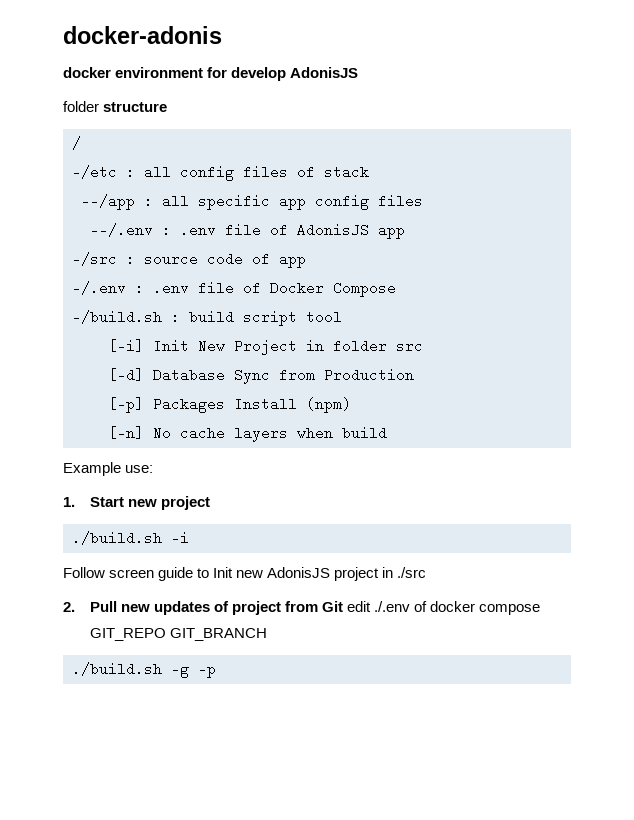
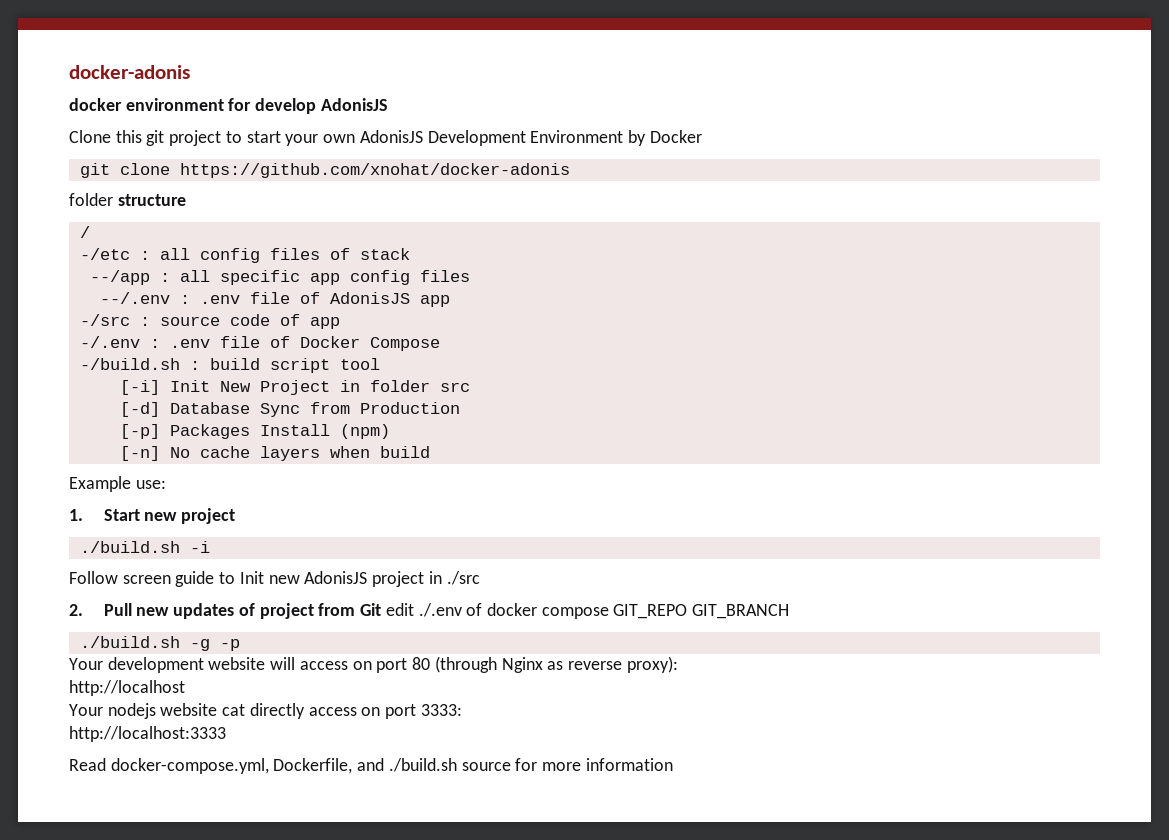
(359, 72) none -> [69,130,702,146] [79,163,570,178] // Clone this git project to start your own AdonisJS Development Environment by Docker // git clone https://github.com/xnohat/docker-adonis
(216, 670) none -> [69,656,678,673] [69,680,185,696] [69,703,462,719] [69,726,226,742] [69,758,673,774] // Your development website will access on port 80 (through Nginx as reverse proxy): // http://localhost // Your nodejs website cat directly access on port 3333: // http://localhost:3333 // Read docker-compose.yml, Dockerfile, and ./build.sh source for more information

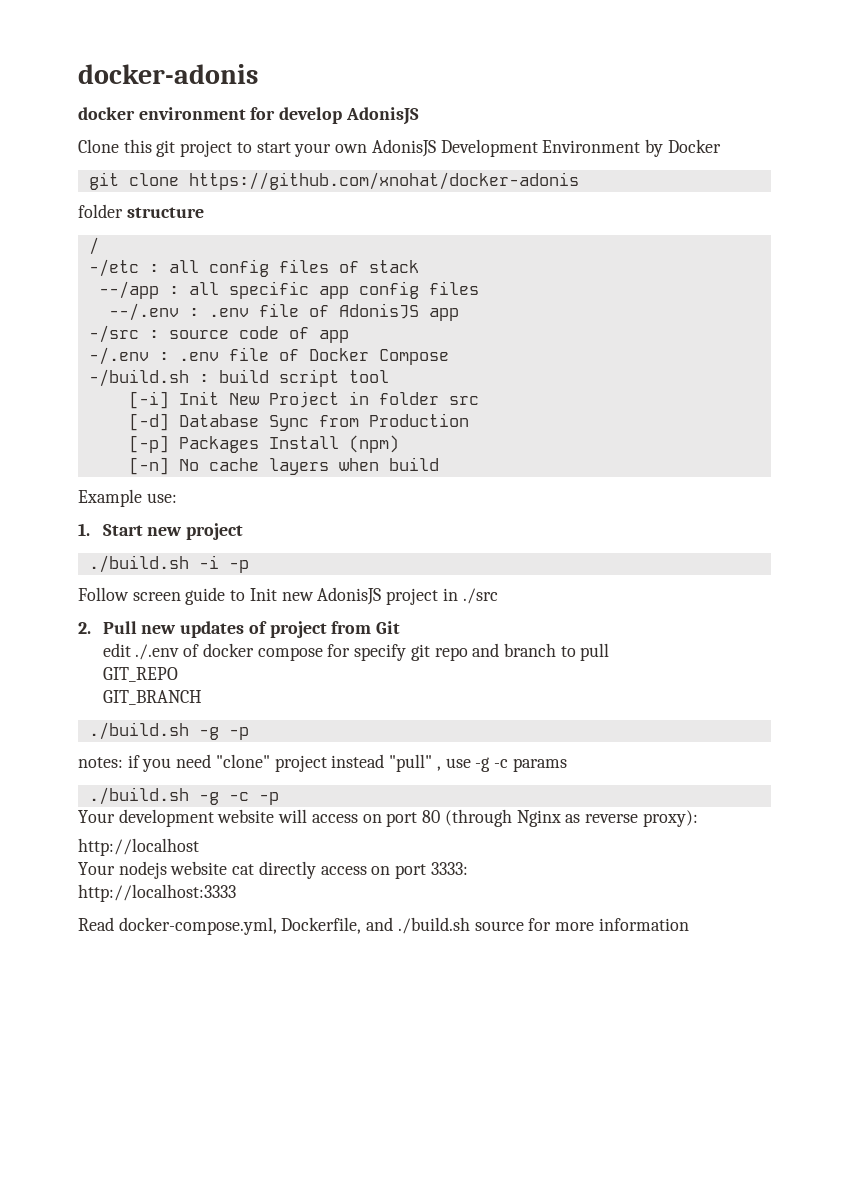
(210, 547) none -> [228,560,249,573] -p
(382, 609) none -> (401, 627) //
(609, 613) none -> [327,643,610,661] for specify git repo and branch to pull //
(688, 611) none -> (178, 674) //
(240, 645) none -> [78,754,567,772] [88,787,279,805] // notes: if you need "clone" project instead "pull" , use -g -c params // ./build.sh -g -c -p

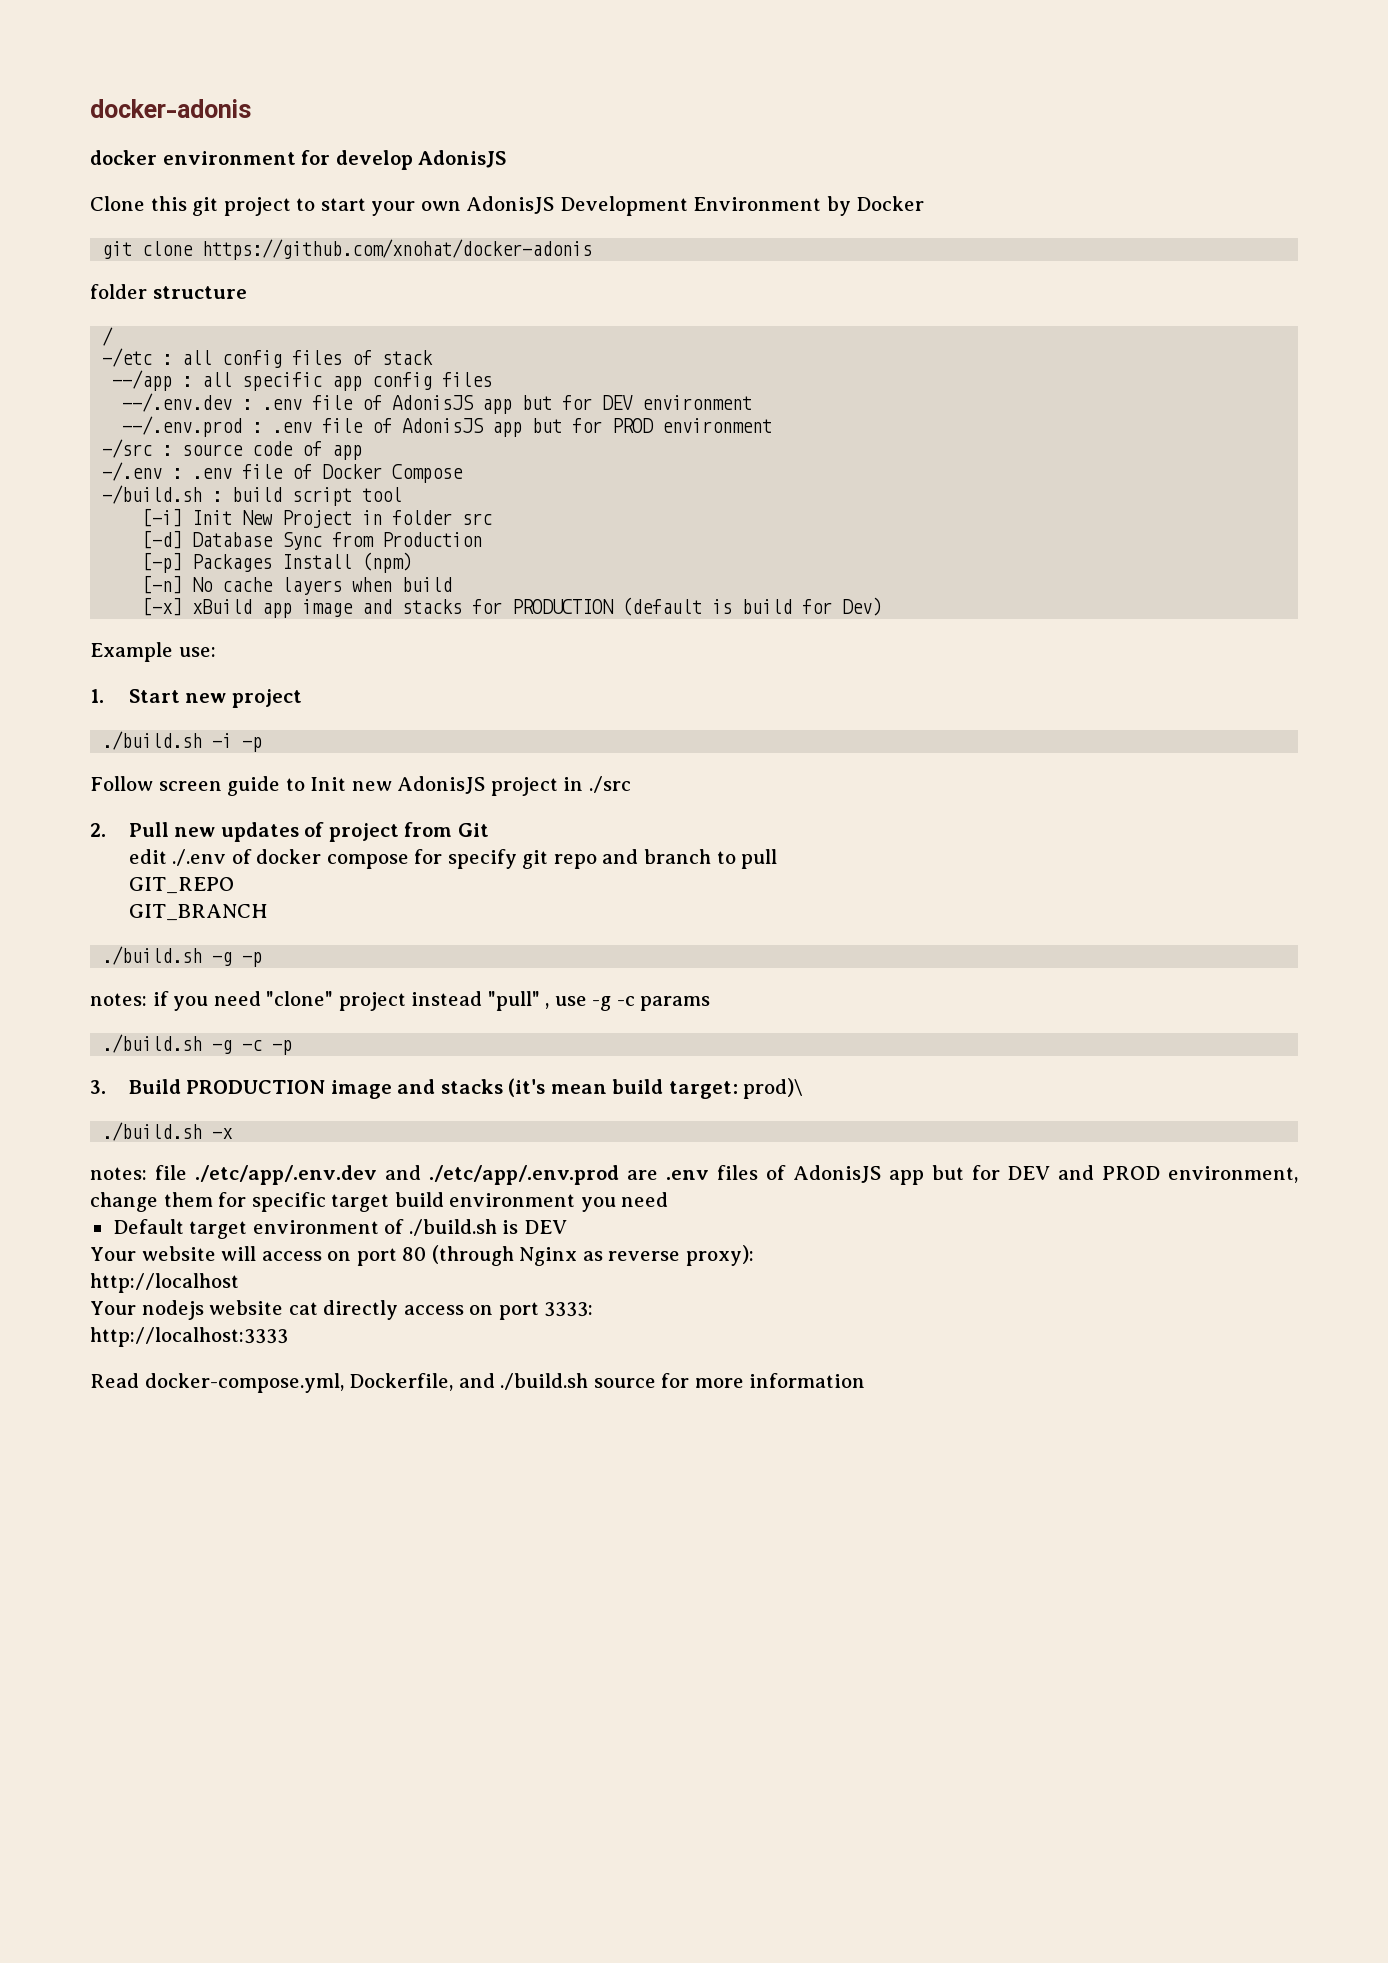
[108,303,459,321] --/.env : .env file of AdonisJS app -> [122,393,753,414] [122,416,773,437] --/.env.dev : .env file of AdonisJS app but for DEV environment // --/.env.prod : .env file of AdonisJS app but for PROD environment
(439, 464) none -> [142,597,883,618] // [-x] xBuild app image and stacks for PRODUCTION (default is build for Dev)
[78,809,214,827] // Your development -> [90,1078,803,1099] [102,1122,234,1141] [90,1165,1298,1185] [90,1192,669,1212] [112,1219,567,1239] [90,1247,136,1261] // 3. Build PRODUCTION image and stacks (it's mean build target: prod)\ // ./build.sh -x // notes: file ./etc/app/.env.dev and ./etc/app/.env.prod are .env files of AdonisJS app but for DEV and PROD environment, change them for specific target build environment you need // Default target environment of ./build.sh is DEV // Your

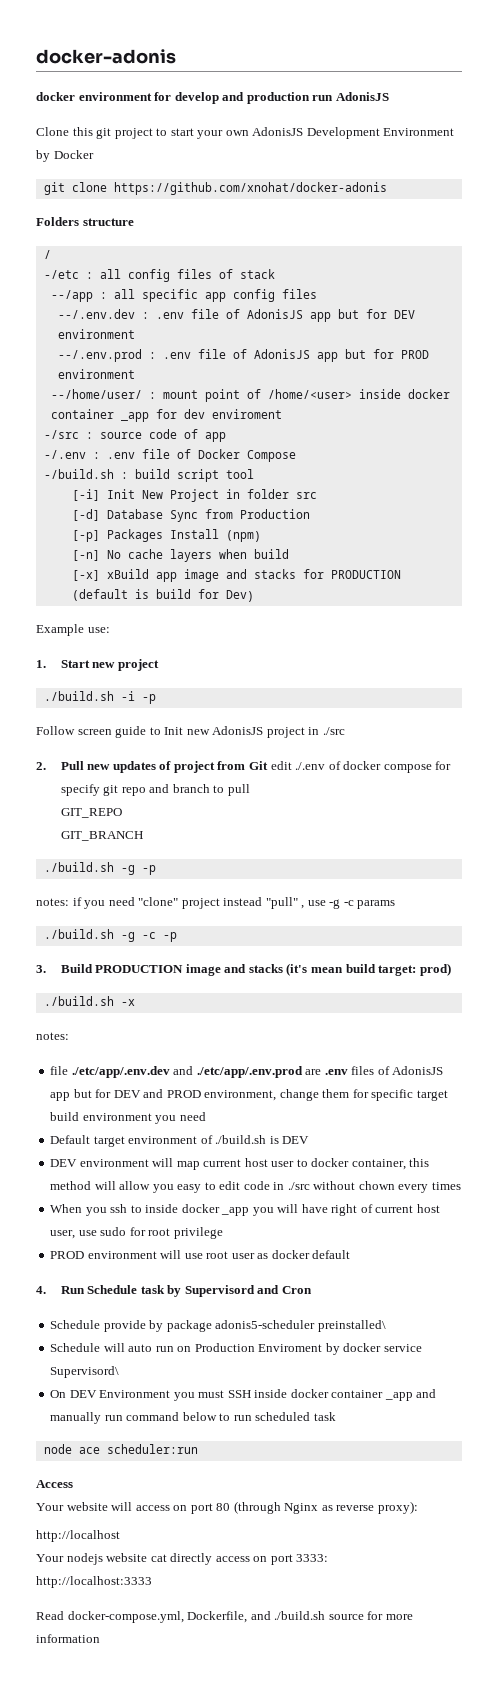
(413, 160) none -> [222,92,334,104] and production run
[90,284,147,299] folder -> [36,217,79,226] Folders
(773, 425) none -> [50,389,450,402] [50,409,282,422] // --/home/user/ : mount point of /home/<user> inside docker container _app for dev enviroment
(489, 830) // -> (268, 765) none
[743,1078,803,1099] prod)\ -> [419,963,451,976] prod)
(147, 1173) none -> (69, 1036) //
(567, 1227) none -> [50,1158,430,1170] [50,1181,461,1193] [50,1204,440,1216] [50,1227,223,1239] [50,1250,351,1259] [36,1285,312,1297] [50,1320,386,1332] [50,1343,422,1355] [50,1366,120,1378] [50,1389,437,1401] [50,1412,336,1424] [43,1444,198,1454] [36,1480,73,1488] // DEV environment will map current host user to docker container, this method will allow you easy to edit code in ./src without chown every times // When you ssh to inside docker _app you will have right of current host user, use sudo for root privilege // PROD environment will use root user as docker default // 4. Run Schedule task by Supervisord and Cron // Schedule provide by package adonis5-scheduler preinstalled\ // Schedule will auto run on Production Enviroment by docker service Supervisord\ // On DEV Environment you must SSH inside docker container _app and manually run command below to run scheduled task // node ace scheduler:run // Access

